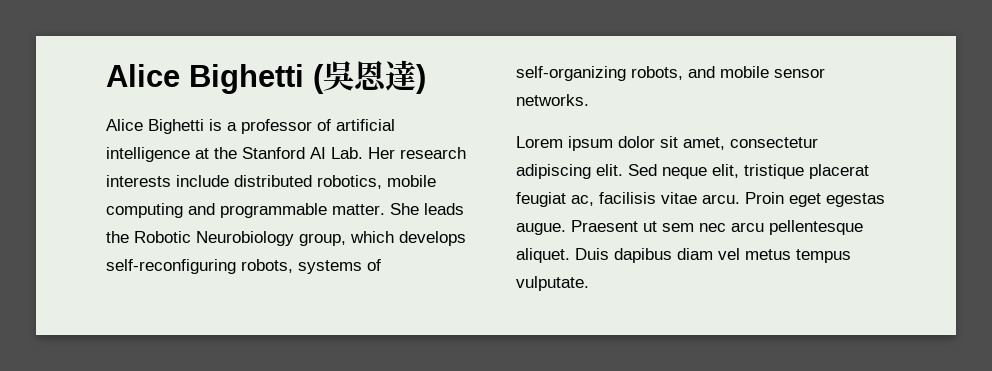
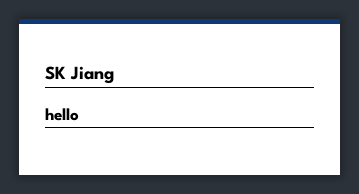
[106,60,426,94] [106,119,395,134] [106,147,466,162] [106,175,436,189] [106,203,464,218] [106,231,466,246] [106,259,381,274] [516,66,825,81] [516,94,589,106] [516,136,818,151] [516,164,869,179] [516,192,885,207] [516,220,863,235] [516,248,851,263] [516,276,589,291] Alice Bighetti (吳恩達) // Alice Bighetti is a professor of artificial intelligence at the Stanford AI Lab. Her research interests include distributed robotics, mobile computing and programmable matter. She leads the Robotic Neurobiology group, which develops self-reconfiguring robots, systems of self-organizing robots, and mobile sensor networks. // Lorem ipsum dolor sit amet, consectetur adipiscing elit. Sed neque elit, tristique placerat feugiat ac, facilisis vitae arcu. Proin eget egestas augue. Praesent ut sem nec arcu pellentesque aliquet. Duis dapibus diam vel metus tempus vulputate. -> [45,66,114,84] [45,108,79,121] SK Jiang // hello

